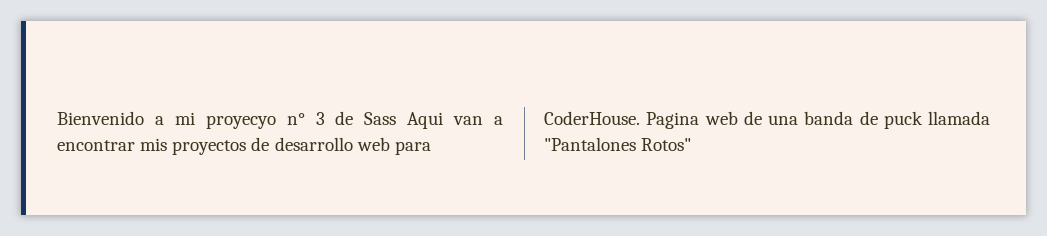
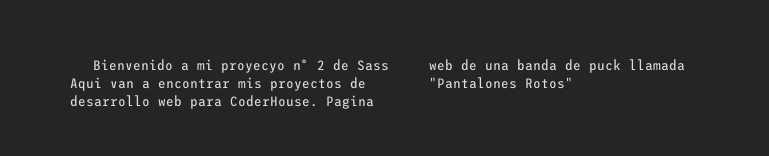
[315,112,325,125] 3 -> [316,60,325,70] 2

